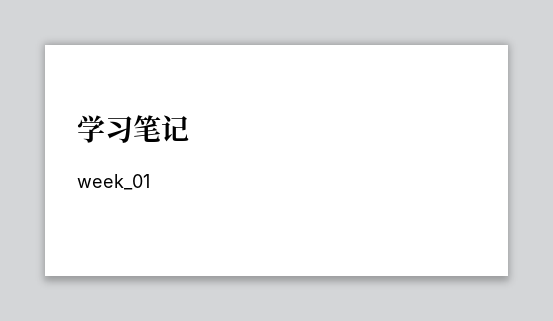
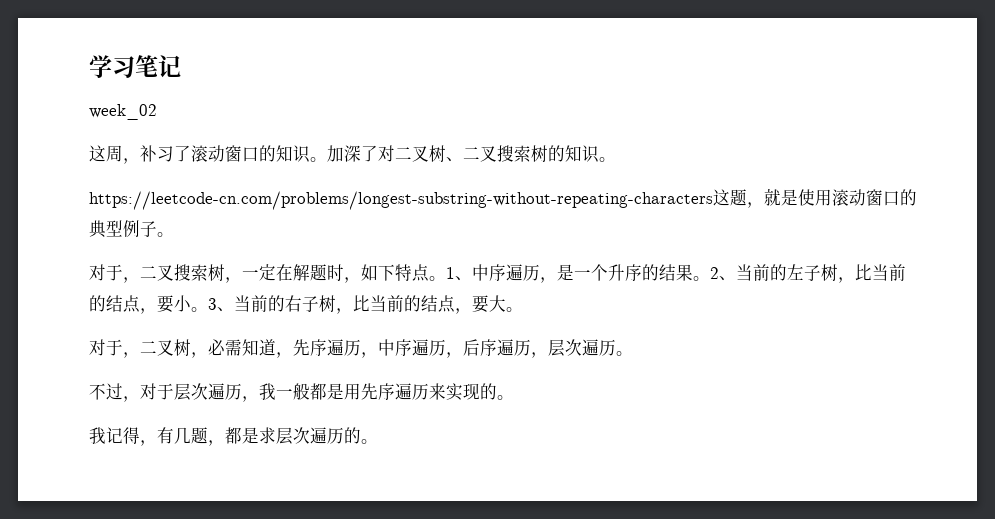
[77,174,150,190] week_01 -> [89,104,157,120] [89,145,616,164] [89,189,917,210] [89,220,174,238] [89,264,906,283] [89,295,523,314] [89,339,633,358] [89,383,514,402] [89,427,378,446] week_02 // 这周，补习了滚动窗口的知识。加深了对二叉树、二叉搜索树的知识。 // https://leetcode-cn.com/problems/longest-substring-without-repeating-characters这题，就是使用滚动窗口的典型例子。 // 对于，二叉搜索树，一定在解题时，如下特点。1、中序遍历，是一个升序的结果。2、当前的左子树，比当前的结点，要小。3、当前的右子树，比当前的结点，要大。 // 对于，二叉树，必需知道，先序遍历，中序遍历，后序遍历，层次遍历。 // 不过，对于层次遍历，我一般都是用先序遍历来实现的。 // 我记得，有几题，都是求层次遍历的。

